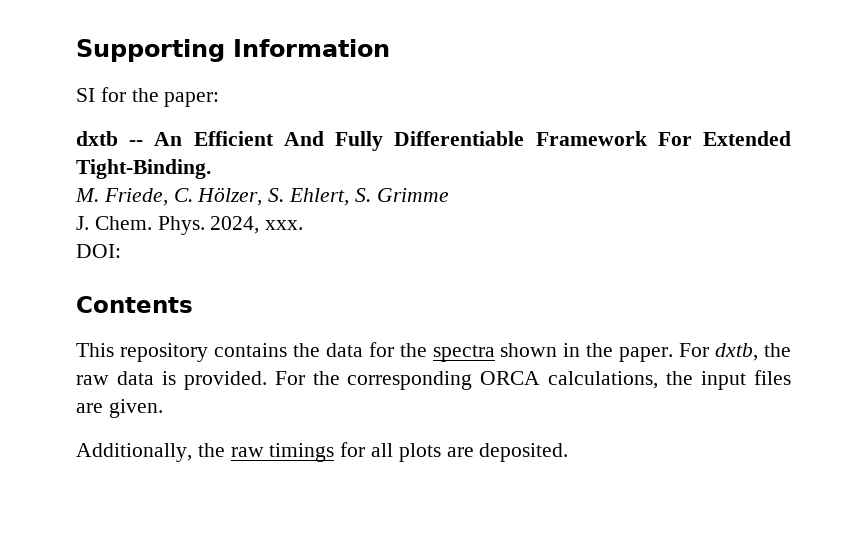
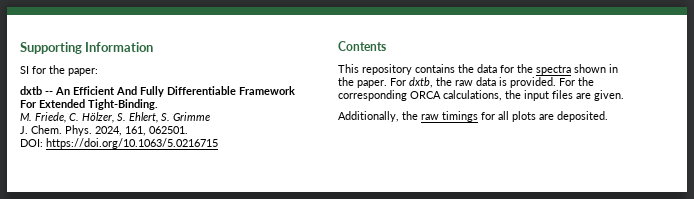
[265,220,304,230] xxx. -> [125,126,188,136] 161, 062501.
(121, 251) none -> [46,138,218,149] https://doi.org/10.1063/5.0216715

